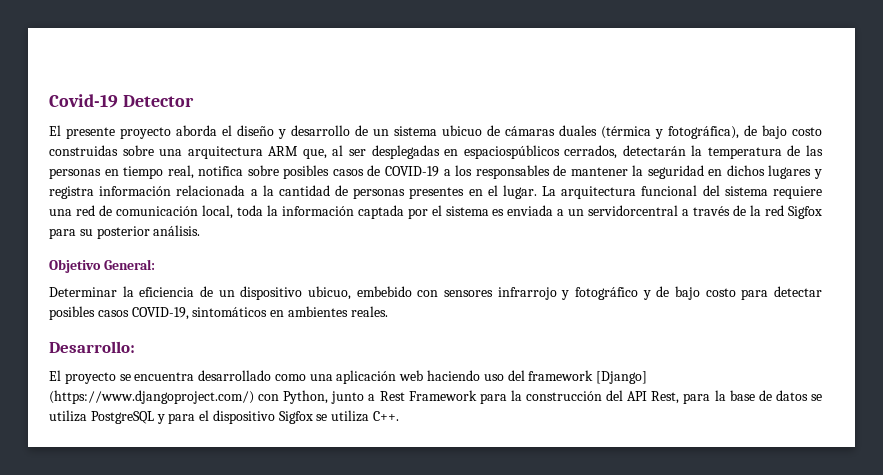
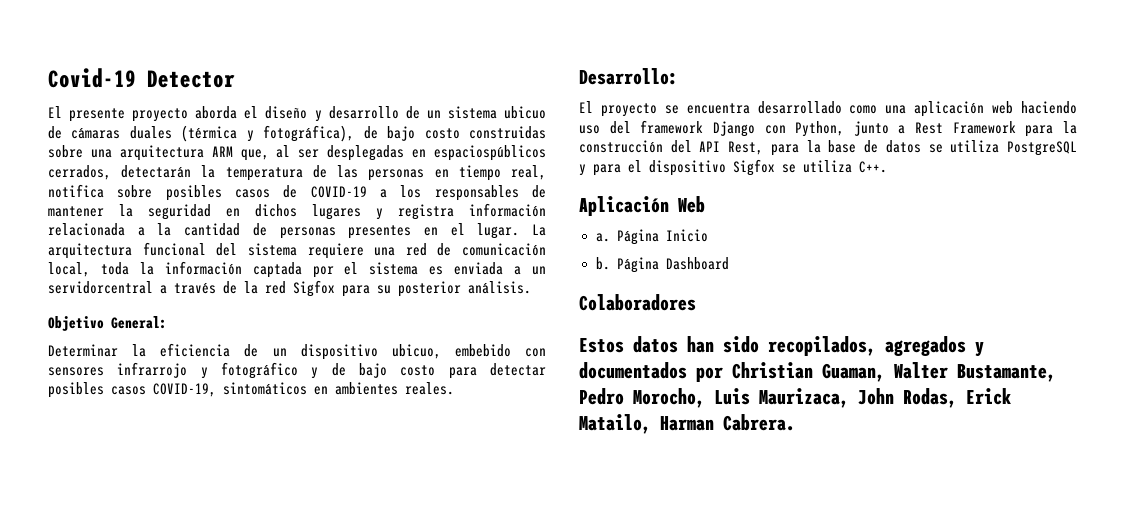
[596,371,648,384] [49,390,254,404] [Django] (https://www.djangoproject.com/) -> [712,121,755,137] Django
(400, 416) none -> [579,196,705,216] [595,229,708,245] [595,257,729,273] [579,294,696,311] [579,336,984,357] [579,362,1056,382] [579,388,1011,408] [579,414,795,434] // Aplicación Web // a. Página Inicio // b. Página Dashboard // Colaboradores // Estos datos han sido recopilados, agregados y documentados por Christian Guaman, Walter Bustamante, Pedro Morocho, Luis Maurizaca, John Rodas, Erick Matailo, Harman Cabrera.

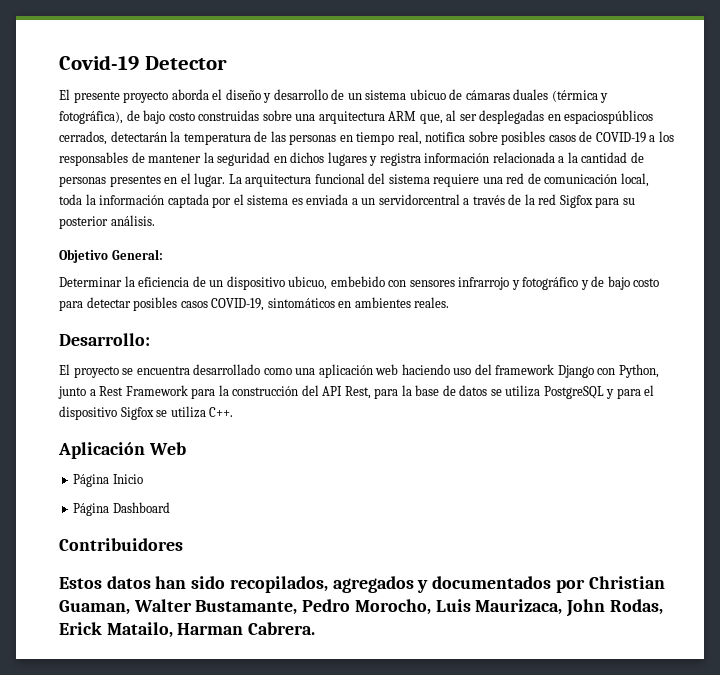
[595,233,610,242] a. -> (186, 448) none
[595,257,610,270] b. -> (143, 479) none
[579,294,696,311] Colaboradores -> [59,538,183,551] Contribuidores

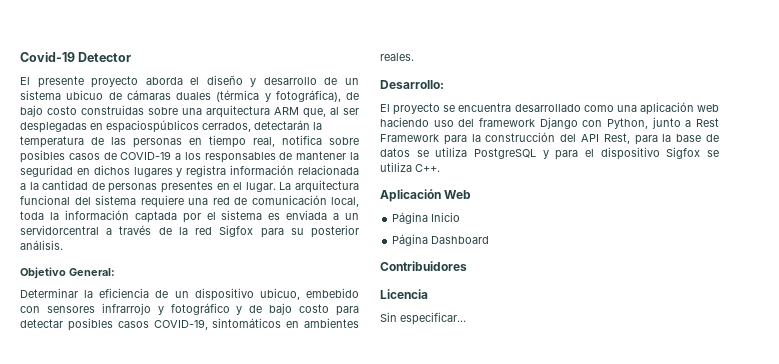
[59,576,665,593] [59,599,663,617] [59,622,316,638] Estos datos han sido recopilados, agregados y documentados por Christian Guaman, Walter Bustamante, Pedro Morocho, Luis Maurizaca, John Rodas, Erick Matailo, Harman Cabrera. -> [380,289,428,299] [380,312,466,325] Licencia // Sin especificar...

